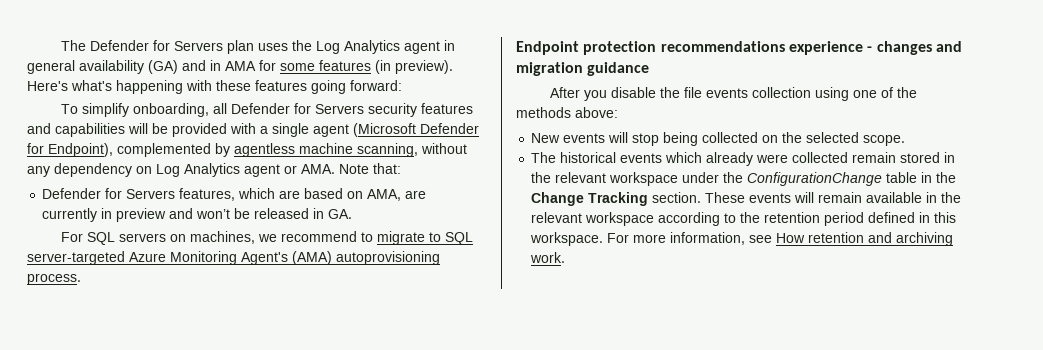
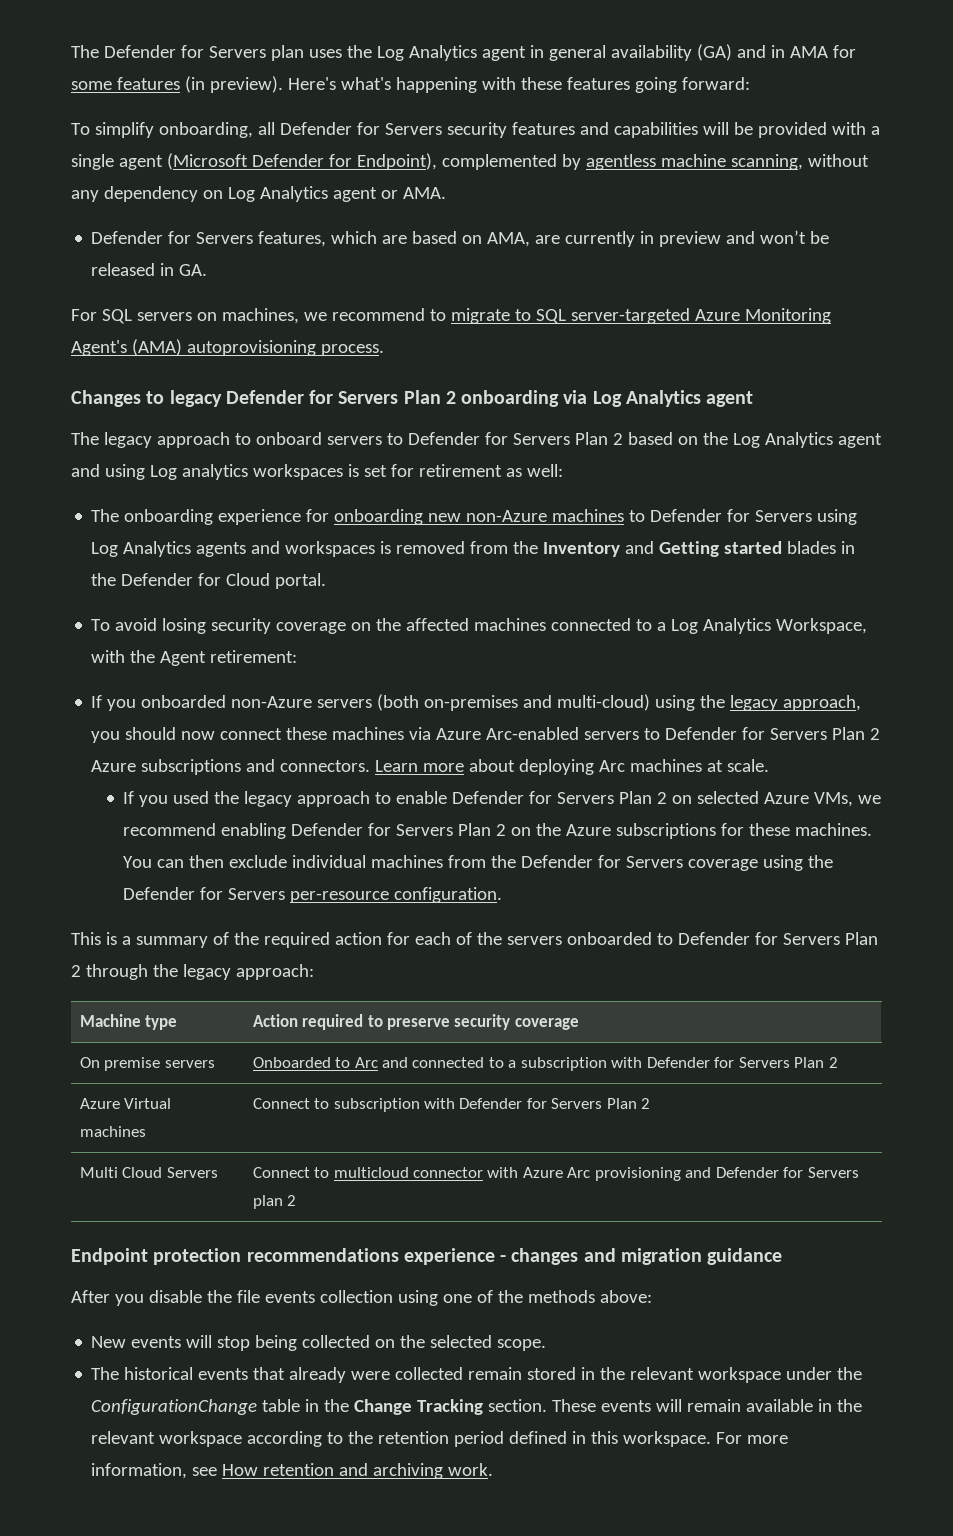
[339,163,401,174] Note that: -> (446, 193) none
(81, 279) none -> [71,390,754,407] [71,432,882,448] [71,464,563,480] [91,509,858,525] [91,541,856,557] [91,573,327,589] [91,618,868,634] [91,650,298,666] [91,694,862,711] [91,727,881,743] [91,759,770,775] [123,791,882,807] [123,823,873,839] [123,855,834,871] [123,887,503,903] [71,932,878,948] [71,964,314,980] [79,1014,178,1030] [252,1014,579,1030] [79,1057,215,1071] [252,1057,838,1071] [79,1098,172,1109] [79,1126,146,1137] [252,1098,651,1112] [79,1167,218,1178] [252,1167,859,1181] [252,1195,297,1209] // Changes to legacy Defender for Servers Plan 2 onboarding via Log Analytics agent // The legacy approach to onboard servers to Defender for Servers Plan 2 based on the Log Analytics agent and using Log analytics workspaces is set for retirement as well: // The onboarding experience for onboarding new non-Azure machines to Defender for Servers using Log Analytics agents and workspaces is removed from the Inventory and Getting started blades in the Defender for Cloud portal. // To avoid losing security coverage on the affected machines connected to a Log Analytics Workspace, with the Agent retirement: // If you onboarded non-Azure servers (both on-premises and multi-cloud) using the legacy approach, you should now connect these machines via Azure Arc-enabled servers to Defender for Servers Plan 2 Azure subscriptions and connectors. Learn more about deploying Arc machines at scale. // If you used the legacy approach to enable Defender for Servers Plan 2 on selected Azure VMs, we recommend enabling Defender for Servers Plan 2 on the Azure subscriptions for these machines. You can then exclude individual machines from the Defender for Servers coverage using the Defender for Servers per-resource configuration. // This is a summary of the required action for each of the servers onboarded to Defender for Servers Plan 2 through the legacy approach: // Machine type | Action required to preserve security coverage // On premise servers | Onboarded to Arc and connected to a subscription with Defender for Servers Plan 2 // Azure Virtual machines | Connect to subscription with Defender for Servers Plan 2 // Multi Cloud Servers | Connect to multicloud connector with Azure Arc provisioning and Defender for Servers plan 2
[665,152,703,163] which -> [253,1367,286,1380] that

